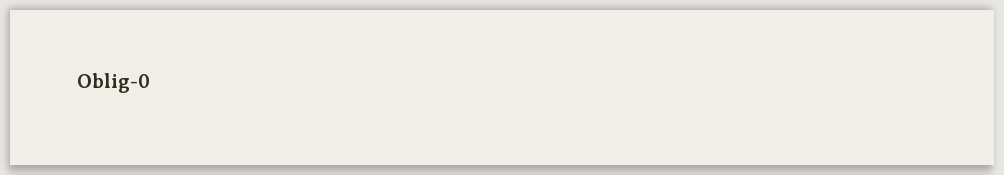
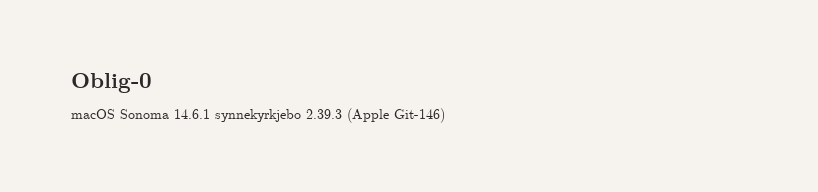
(150, 83) none -> [71,108,445,123] // macOS Sonoma 14.6.1 synnekyrkjebo 2.39.3 (Apple Git-146)

